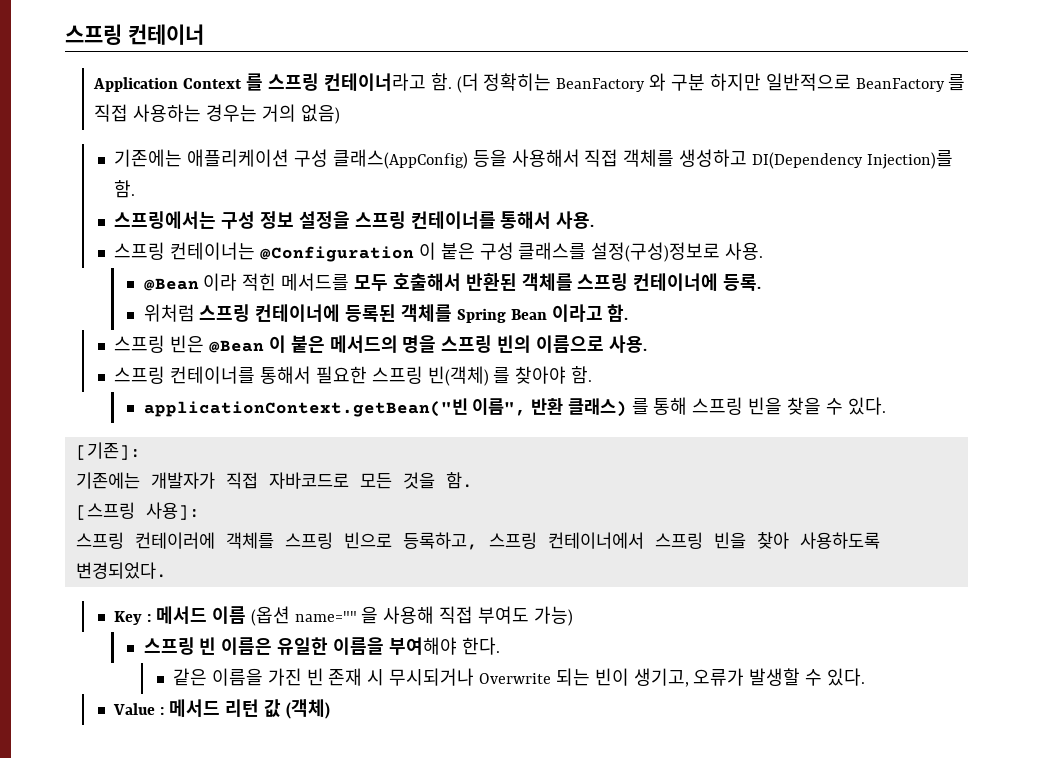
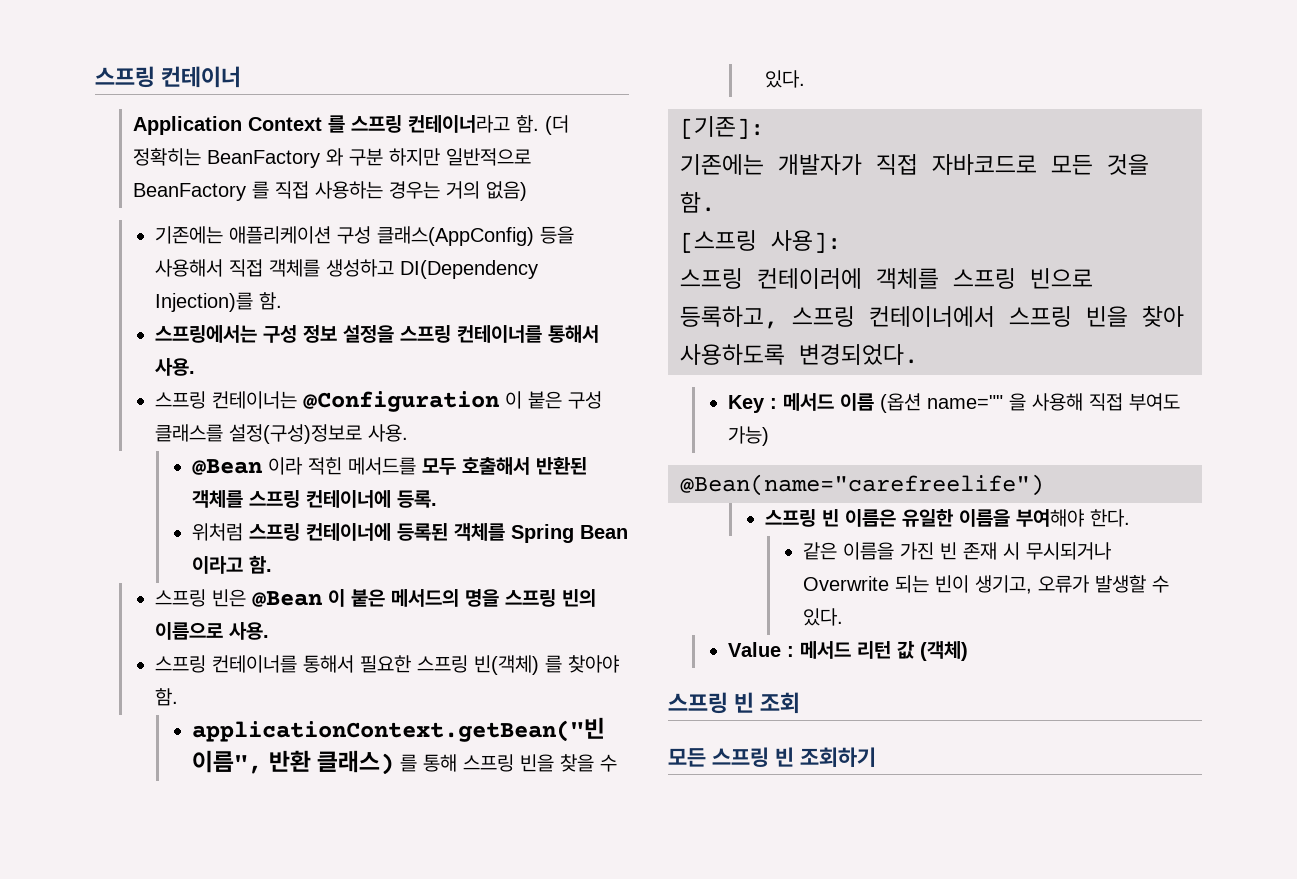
(573, 616) none -> [680,474,1044,496] // @Bean(name="carefreelife")
(330, 709) none -> [668,692,801,714] [668,747,876,767] // 스프링 빈 조회 // 모든 스프링 빈 조회하기

